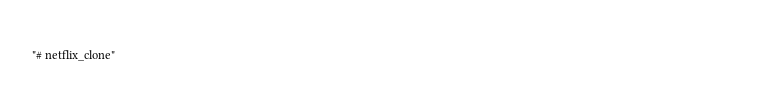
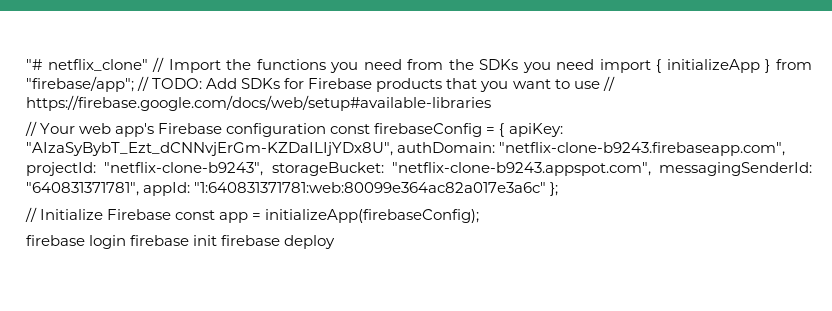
(116, 55) none -> [152,57,812,73] [26,76,615,92] [26,95,491,111] [25,121,563,137] [26,142,786,156] [26,162,812,176] [26,182,559,196] [25,207,480,223] [26,235,336,249] // Import the functions you need from the SDKs you need import { initializeApp } from "firebase/app"; // TODO: Add SDKs for Firebase products that you want to use // https://firebase.google.com/docs/web/setup#available-libraries // // Your web app's Firebase configuration const firebaseConfig = { apiKey: "AIzaSyBybT_Ezt_dCNNvjErGm-KZDaILIjYDx8U", authDomain: "netflix-clone-b9243.firebaseapp.com", projectId: "netflix-clone-b9243", storageBucket: "netflix-clone-b9243.appspot.com", messagingSenderId: "640831371781", appId: "1:640831371781:web:80099e364ac82a017e3a6c" }; // // Initialize Firebase const app = initializeApp(firebaseConfig); // firebase login firebase init firebase deploy

